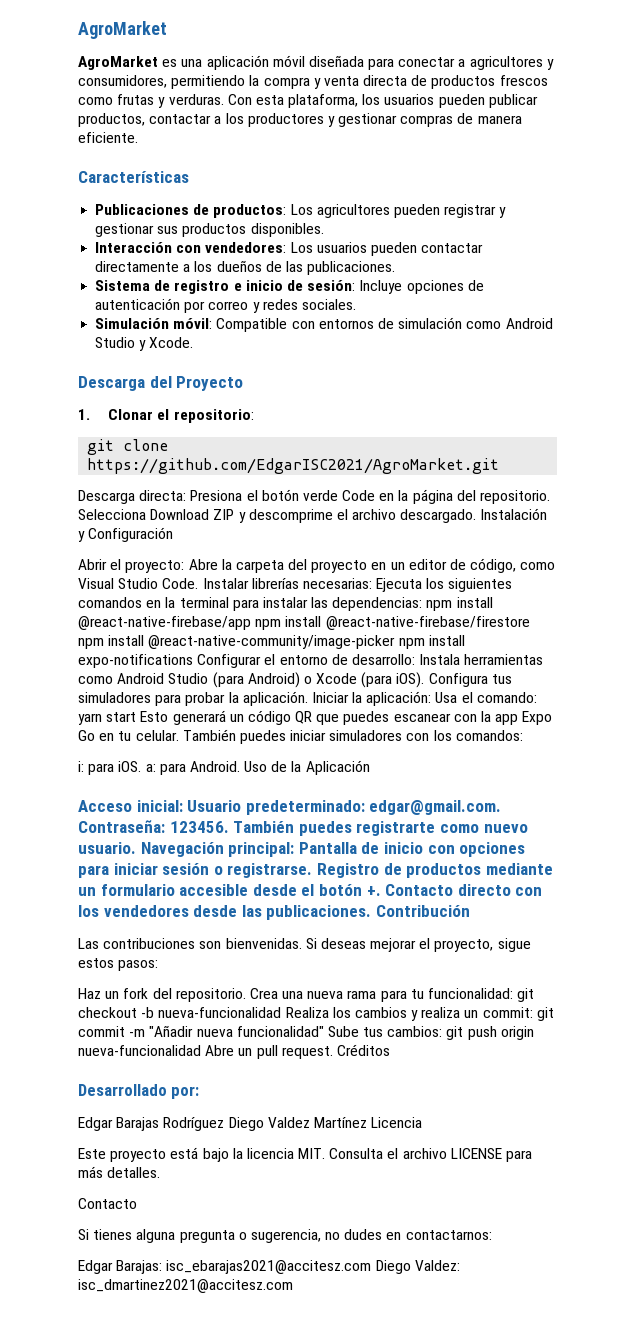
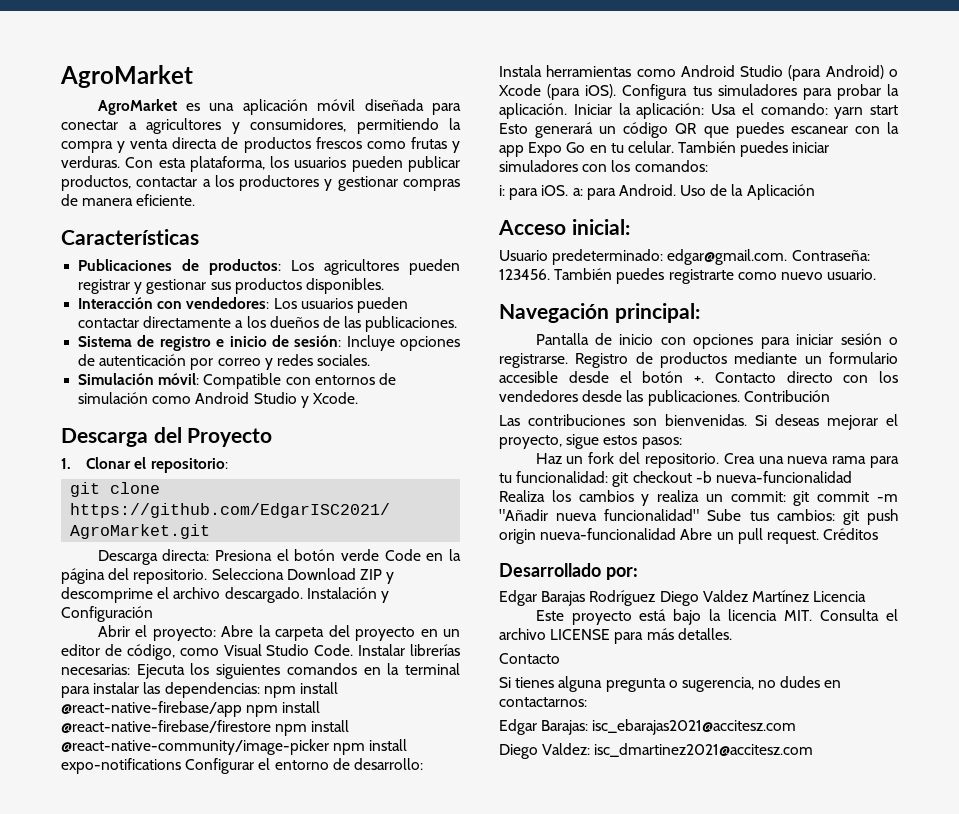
(183, 806) none -> (630, 227) //
(136, 848) none -> (877, 274) //
(295, 849) none -> (700, 313) //
(372, 1267) none -> (797, 727) //

